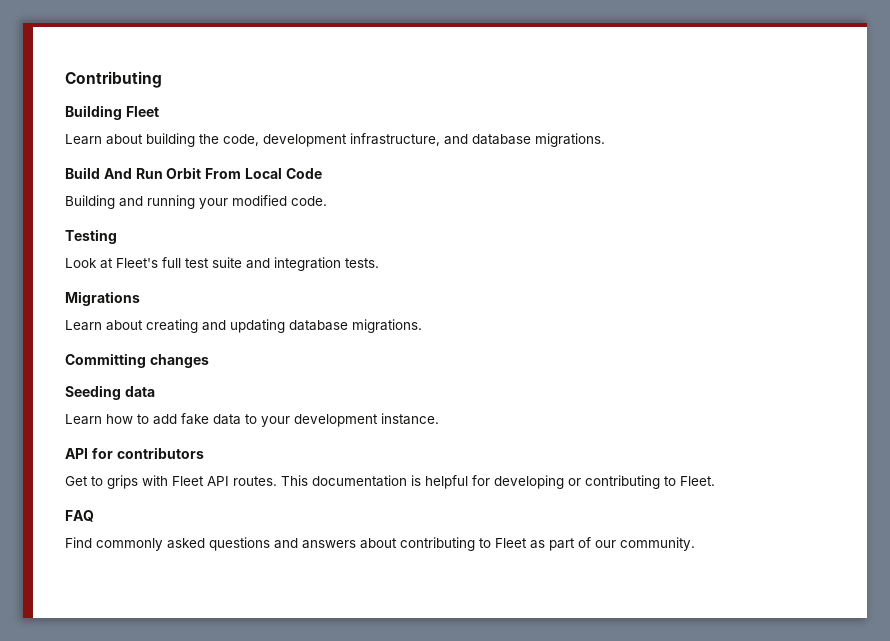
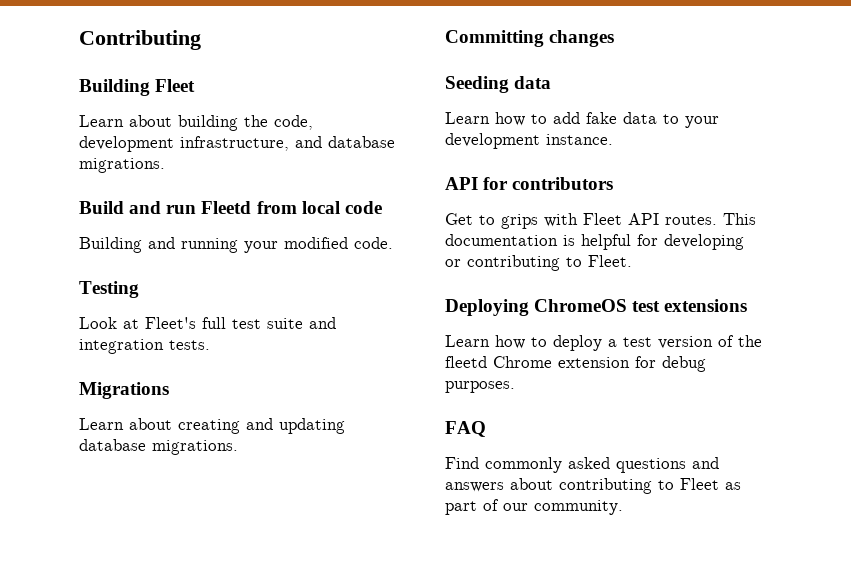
[103,167,322,179] And Run Orbit From Local Code -> [129,201,382,214] and run Fleetd from local code
(715, 481) none -> [445,299,748,316] [445,335,762,351] [445,356,706,372] [445,381,515,393] // Deploying ChromeOS test extensions // Learn how to deploy a test version of the fleetd Chrome extension for debug purposes.

